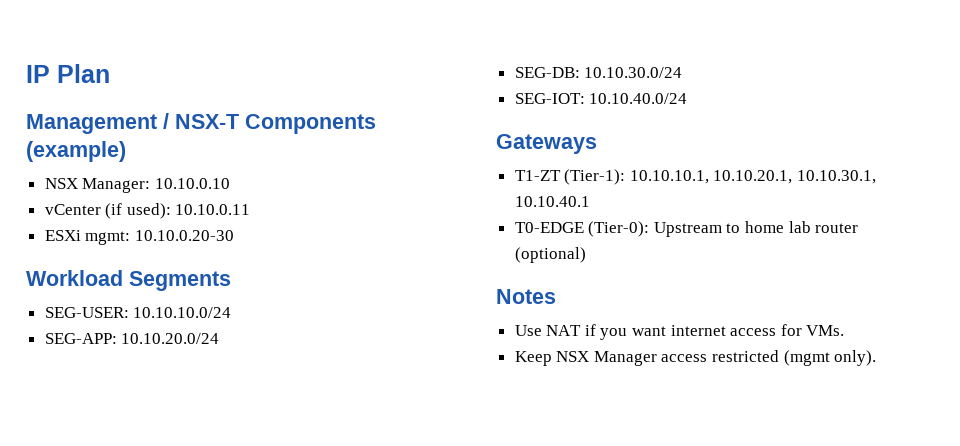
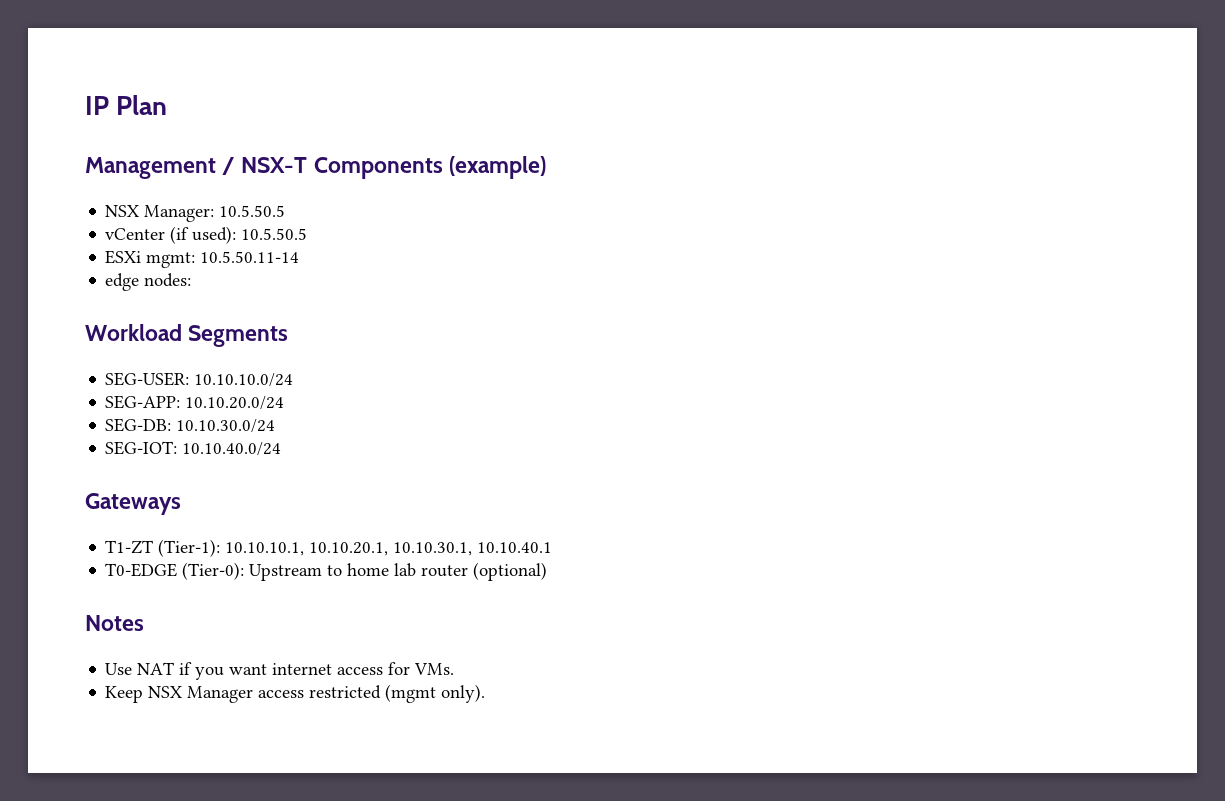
[154,178,230,189] 10.10.0.10 -> [219,205,286,217] 10.5.50.5
[175,204,251,215] 10.10.0.11 -> [241,228,308,240] 10.5.50.5
[134,230,234,241] 10.10.0.20-30 -> [200,251,300,263] [105,273,192,291] 10.5.50.11-14 // edge nodes:

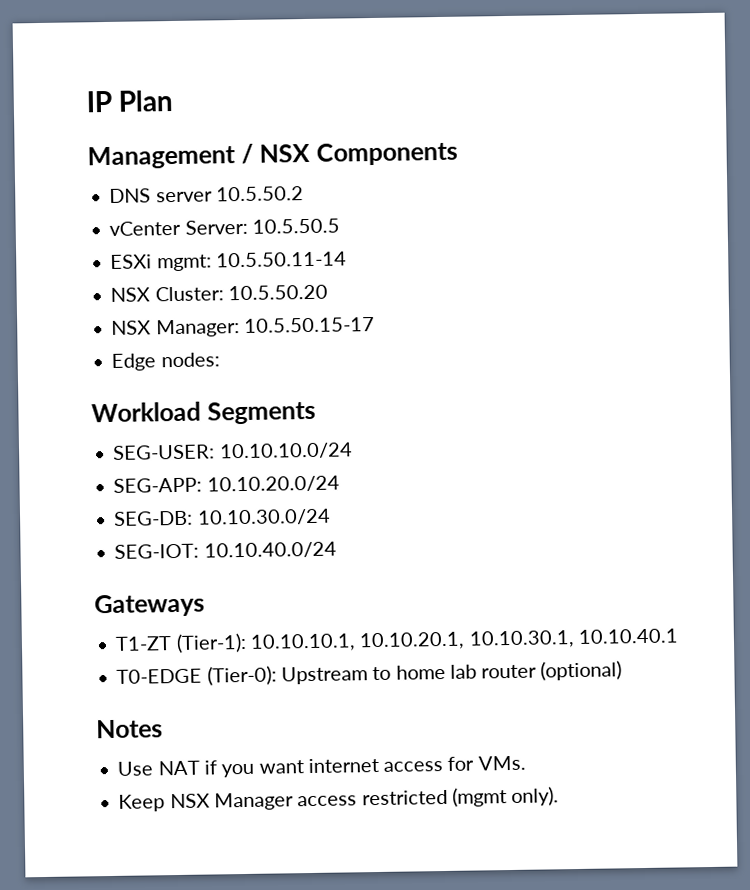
[241,157,308,173] NSX-T -> [259,143,311,163] NSX
[448,156,546,179] [105,205,286,222] (example) // NSX Manager: 10.5.50.5 -> [109,186,304,203] // DNS server 10.5.50.2
[170,226,237,244] (if used): -> [184,219,248,235] Server:
[105,273,140,291] edge -> [110,284,328,302] [111,316,375,338] [111,353,157,371] NSX Cluster: 10.5.50.20 // NSX Manager: 10.5.50.15-17 // Edge

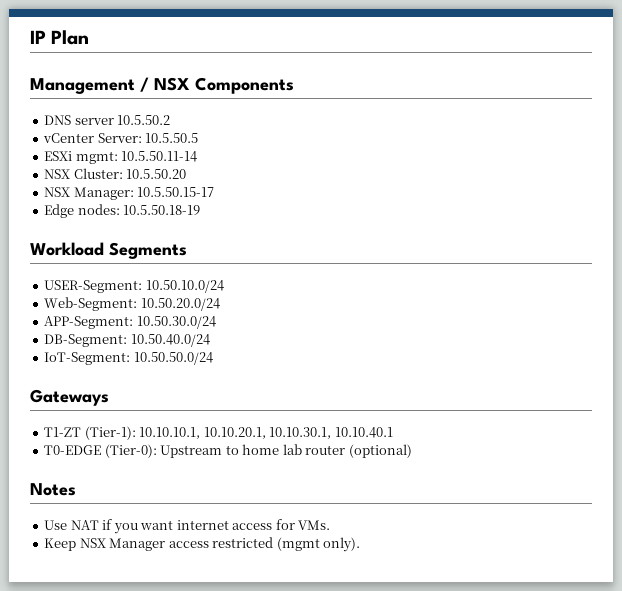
(220, 360) none -> [123,205,201,215] 10.5.50.18-19
[112,442,353,460] [113,475,340,493] [113,508,331,526] [114,541,337,559] SEG-USER: 10.10.10.0/24 // SEG-APP: 10.10.20.0/24 // SEG-DB: 10.10.30.0/24 // SEG-IOT: 10.10.40.0/24 -> [44,280,224,293] [44,297,220,311] [44,316,216,329] [44,334,210,347] [44,352,213,365] USER-Segment: 10.50.10.0/24 // Web-Segment: 10.50.20.0/24 // APP-Segment: 10.50.30.0/24 // DB-Segment: 10.50.40.0/24 // IoT-Segment: 10.50.50.0/24

